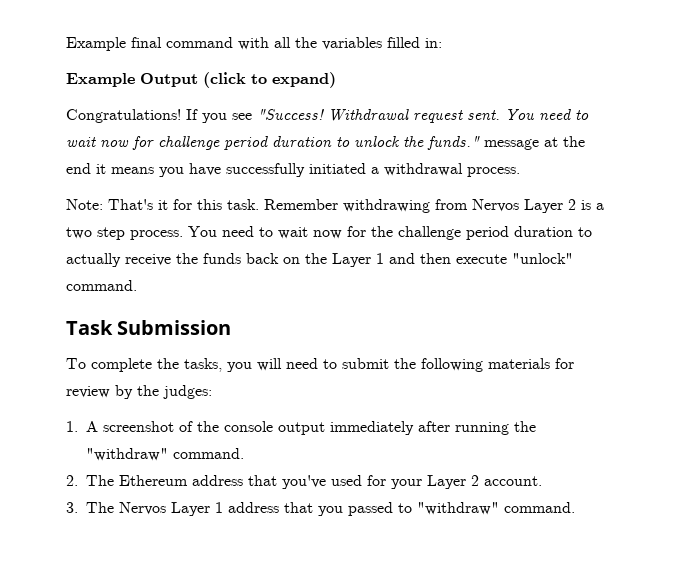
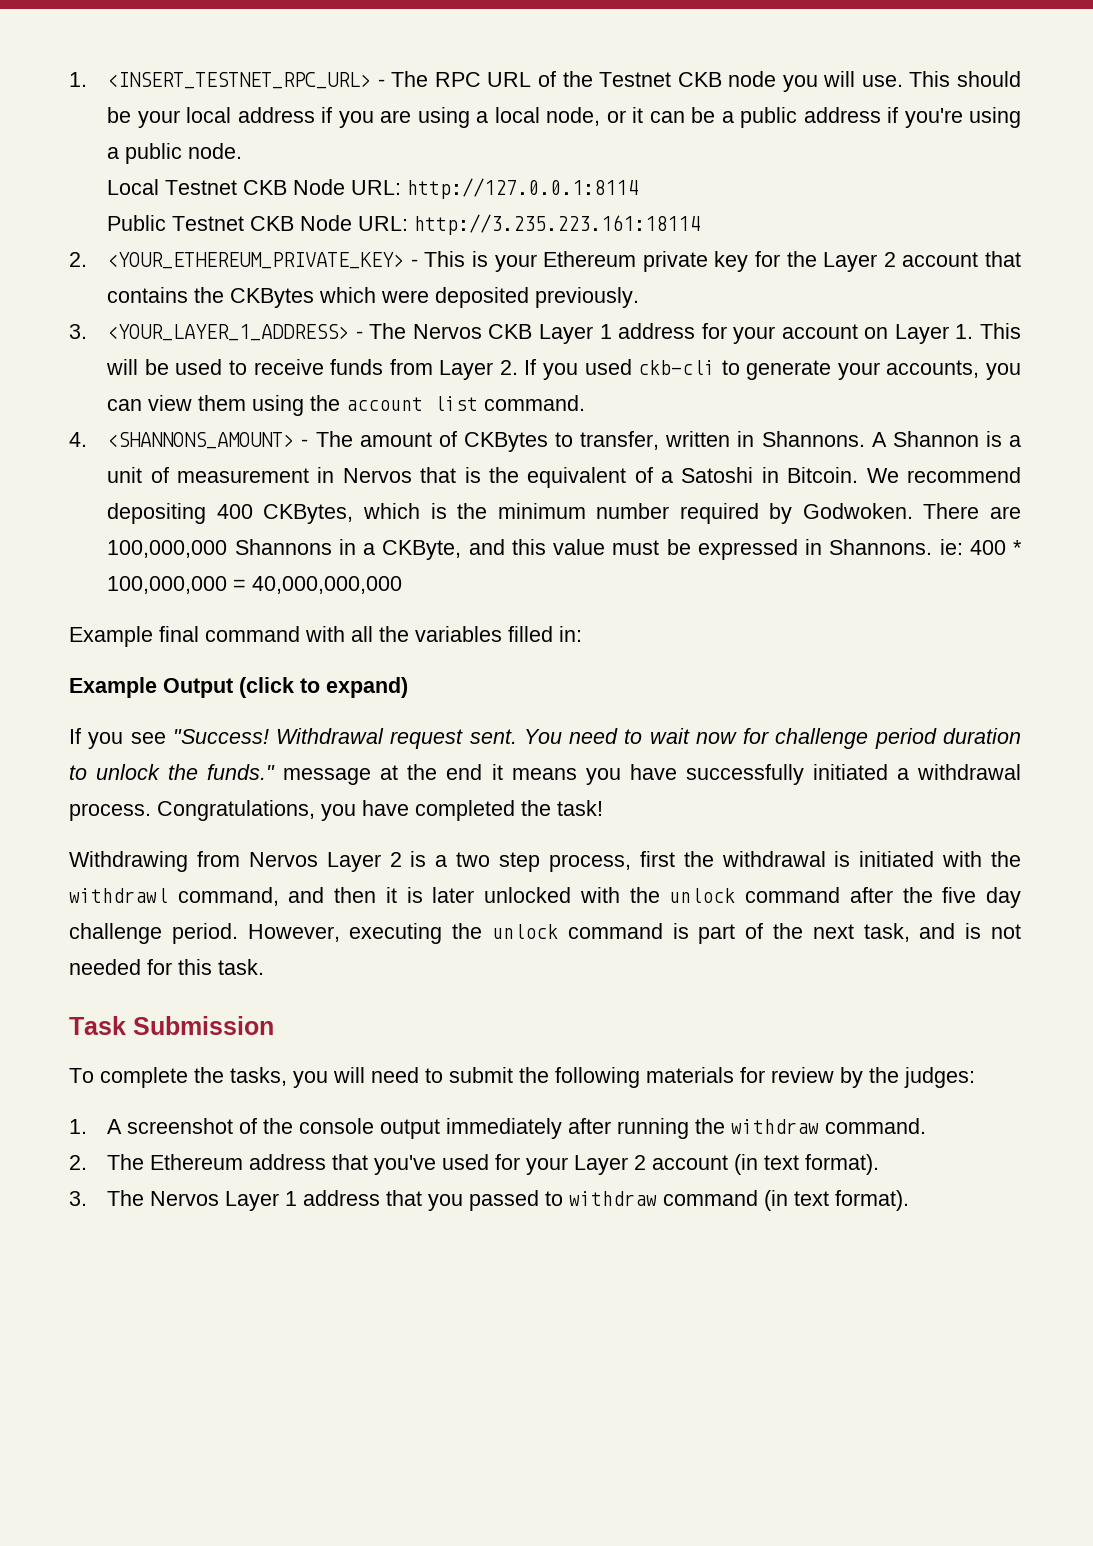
(66, 44) none -> [69,71,1022,92] [107,107,1021,128] [107,143,243,164] [107,178,639,199] [107,214,701,235] [69,251,1021,272] [107,287,640,308] [69,323,1022,344] [106,359,1022,380] [107,395,586,416] [69,431,1021,452] [107,467,1021,488] [107,503,1021,524] [107,539,1022,560] [107,576,403,594] 1. <INSERT_TESTNET_RPC_URL> - The RPC URL of the Testnet CKB node you will use. This should be your local address if you are using a local node, or it can be a public address if you're using a public node. // Local Testnet CKB Node URL: http://127.0.0.1:8114 // Public Testnet CKB Node URL: http://3.235.223.161:18114 // 2. <YOUR_ETHEREUM_PRIVATE_KEY> - This is your Ethereum private key for the Layer 2 account that contains the CKBytes which were deposited previously. // 3. <YOUR_LAYER_1_ADDRESS> - The Nervos CKB Layer 1 address for your account on Layer 1. This will be used to receive funds from Layer 2. If you used ckb-cli to generate your accounts, you can view them using the account list command. // 4. <SHANNONS_AMOUNT> - The amount of CKBytes to transfer, written in Shannons. A Shannon is a unit of measurement in Nervos that is the equivalent of a Satoshi in Bitcoin. We recommend depositing 400 CKBytes, which is the minimum number required by Godwoken. There are 100,000,000 Shannons in a CKByte, and this value must be expressed in Shannons. ie: 400 * 100,000,000 = 40,000,000,000 //
[66,109,181,123] Congratulations! -> (408, 687) none
[66,199,430,213] // Note: That's it for this task. Remember withdrawing -> [157,800,603,821] [69,851,188,872] Congratulations, you have completed the task! // Withdrawing
[130,226,592,240] [66,253,573,267] [66,280,137,291] process. You need to wait now for the challenge period duration to actually receive the funds back on the Layer 1 and then execute "unlock" command. -> [548,851,1021,872] [69,887,1022,908] [69,923,1021,944] [69,959,264,975] process, first the withdrawal is initiated with the withdrawl command, and then it is later unlocked with the unlock command after the five day challenge period. However, executing the unlock command is part of the next task, and is not needed for this task.
[86,448,168,461] "withdraw" -> [731,1119,820,1134] withdraw
[484,476,542,486] account. -> [652,1154,880,1175] account (in text format).
[417,502,575,515] "withdraw" command. -> [569,1190,910,1211] withdraw command (in text format).

